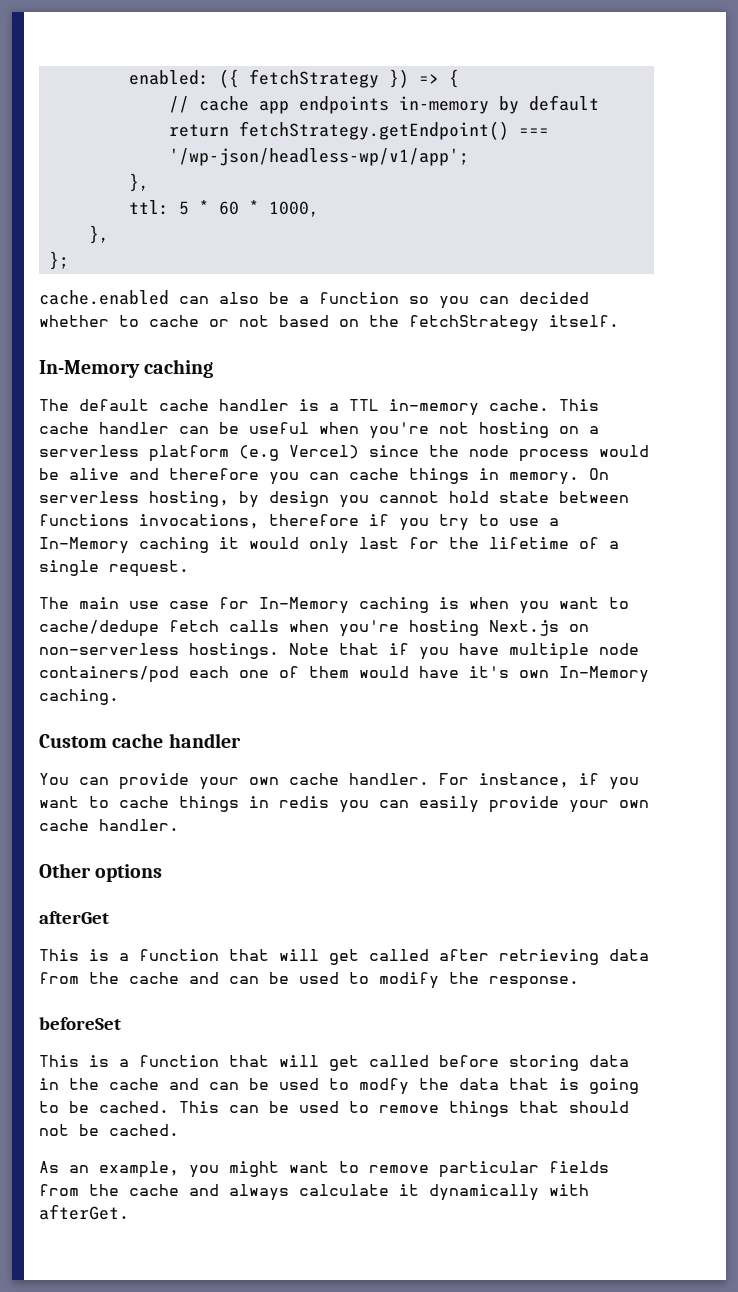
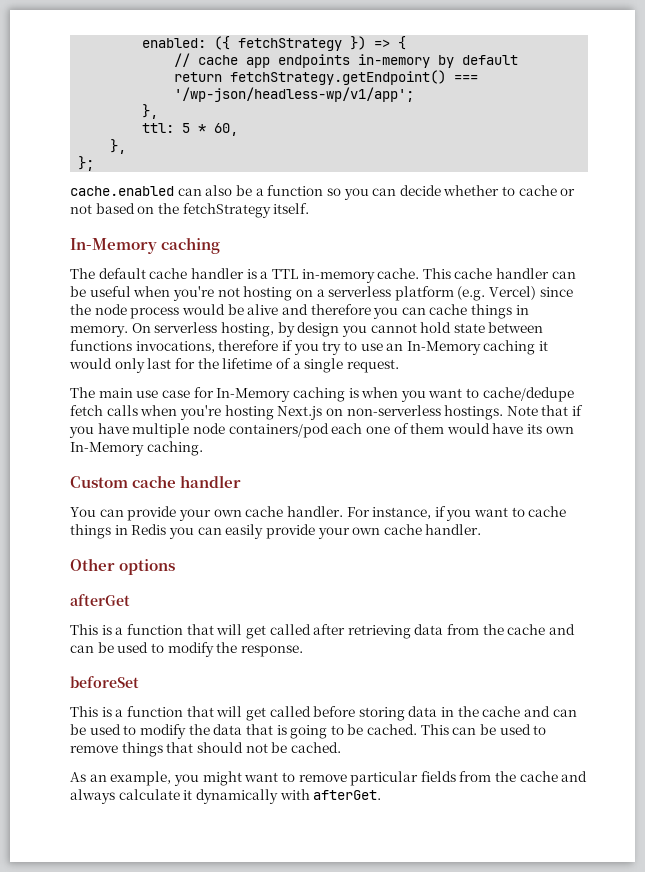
[218,200,319,217] 60 * 1000, -> [214,123,239,136] 60,
[519,292,589,304] decided -> [399,185,441,196] decide
[239,445,279,461] (e.g -> [457,286,486,301] (e.g.
[549,518,559,526] a -> [386,343,404,351] an
[469,666,509,678] it's -> [527,424,543,434] its
[279,796,329,808] redis -> [131,524,167,535] Redis
[359,1078,409,1095] modfy -> [139,724,186,739] modify

